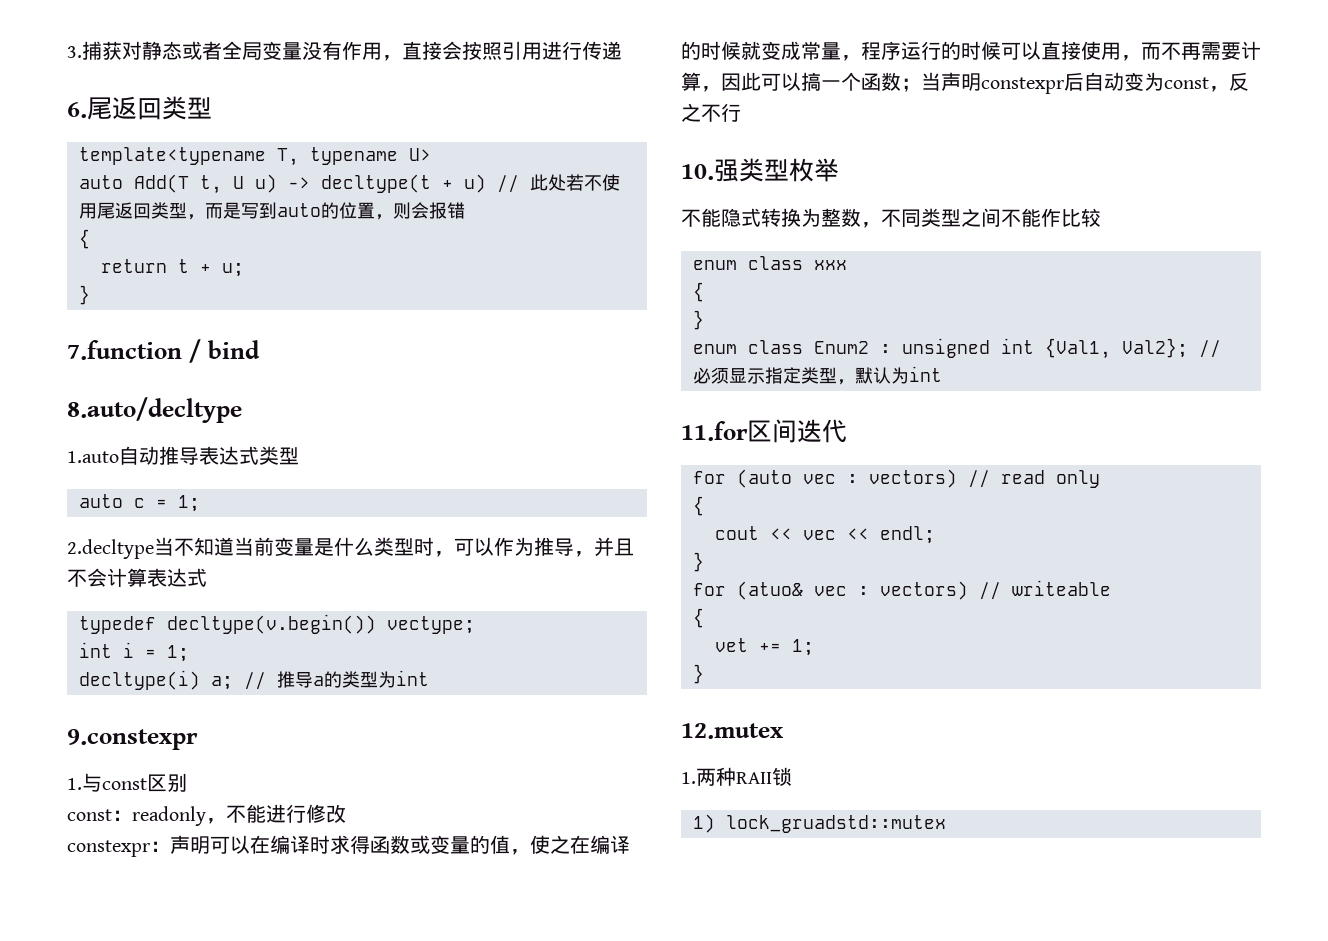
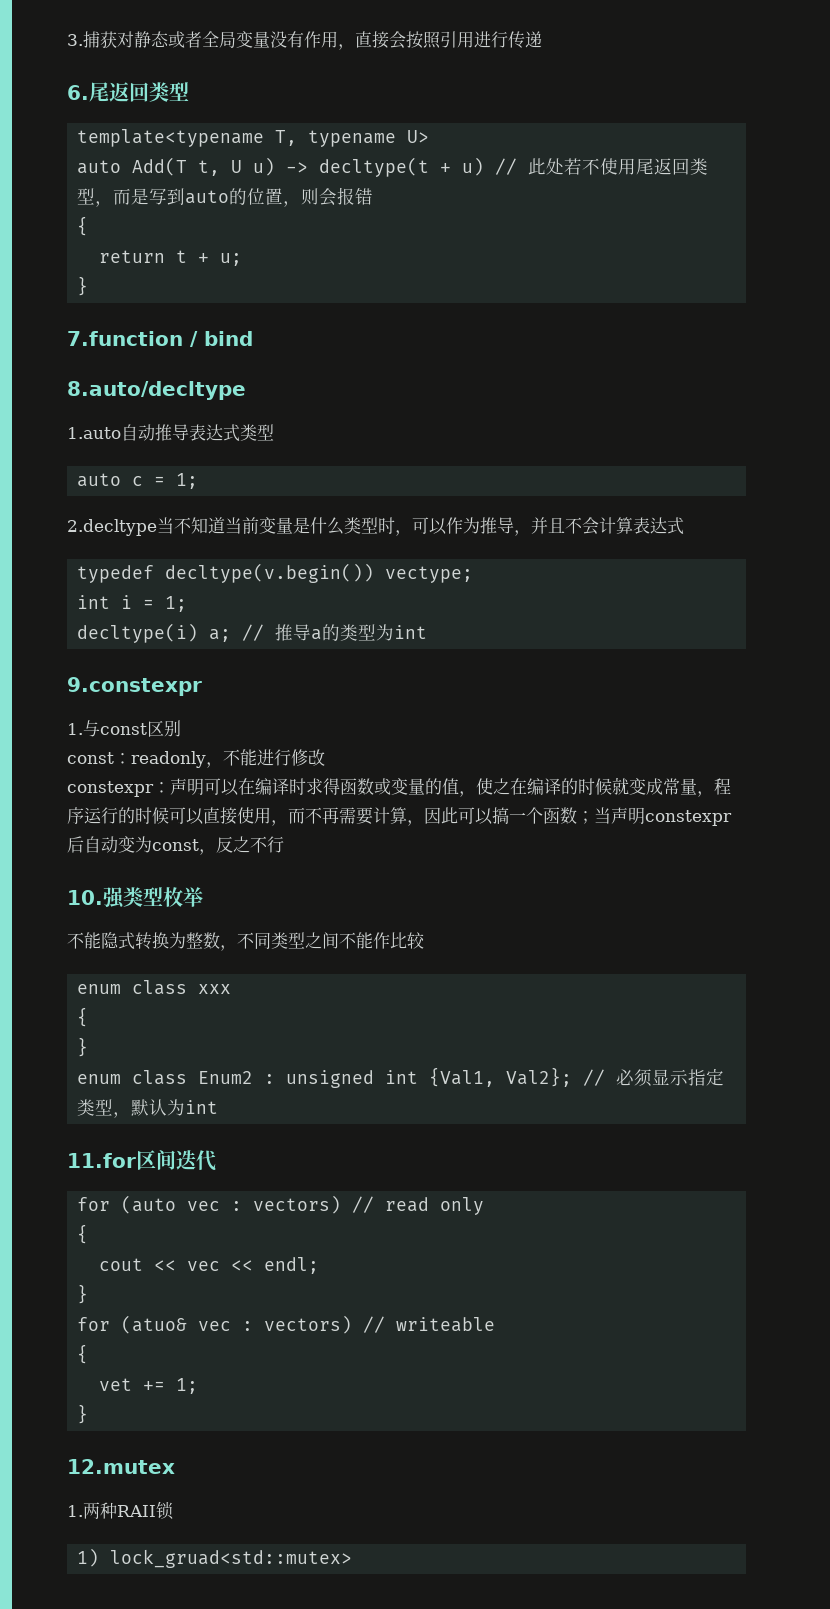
[726,815,946,833] lock_gruadstd::mutex -> [110,1549,353,1568] lock_gruad<std::mutex>

